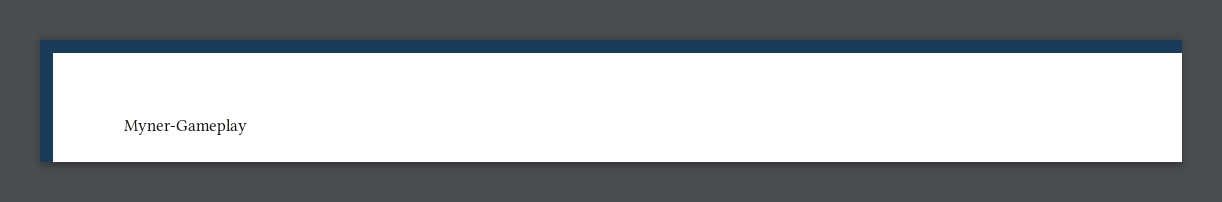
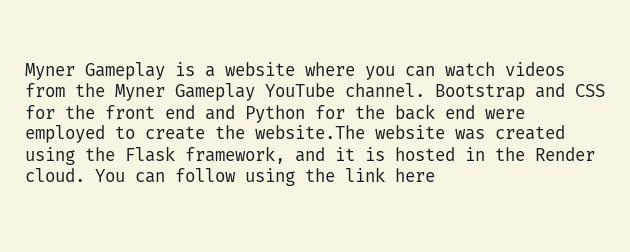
[124,119,247,135] Myner-Gameplay -> [25,62,565,80] [25,83,605,101] [25,104,525,123] [25,125,565,143] [25,146,595,165] [25,167,435,186] Myner Gameplay is a website where you can watch videos from the Myner Gameplay YouTube channel. Bootstrap and CSS for the front end and Python for the back end were employed to create the website.The website was created using the Flask framework, and it is hosted in the Render cloud. You can follow using the link here

